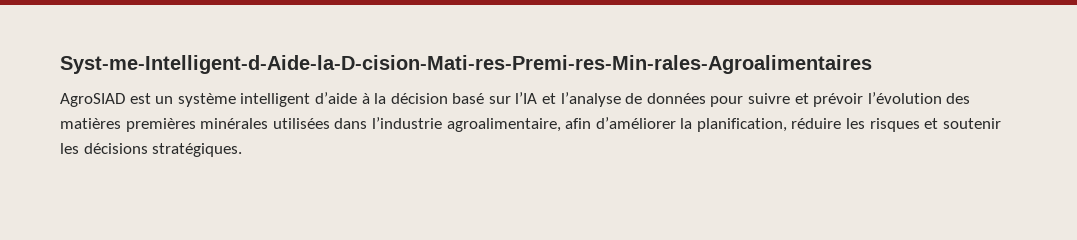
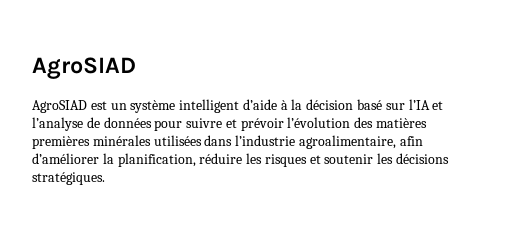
[60,55,872,74] Syst-me-Intelligent-d-Aide-la-D-cision-Mati-res-Premi-res-Min-rales-Agroalimentaires -> [32,57,136,79] AgroSIAD

